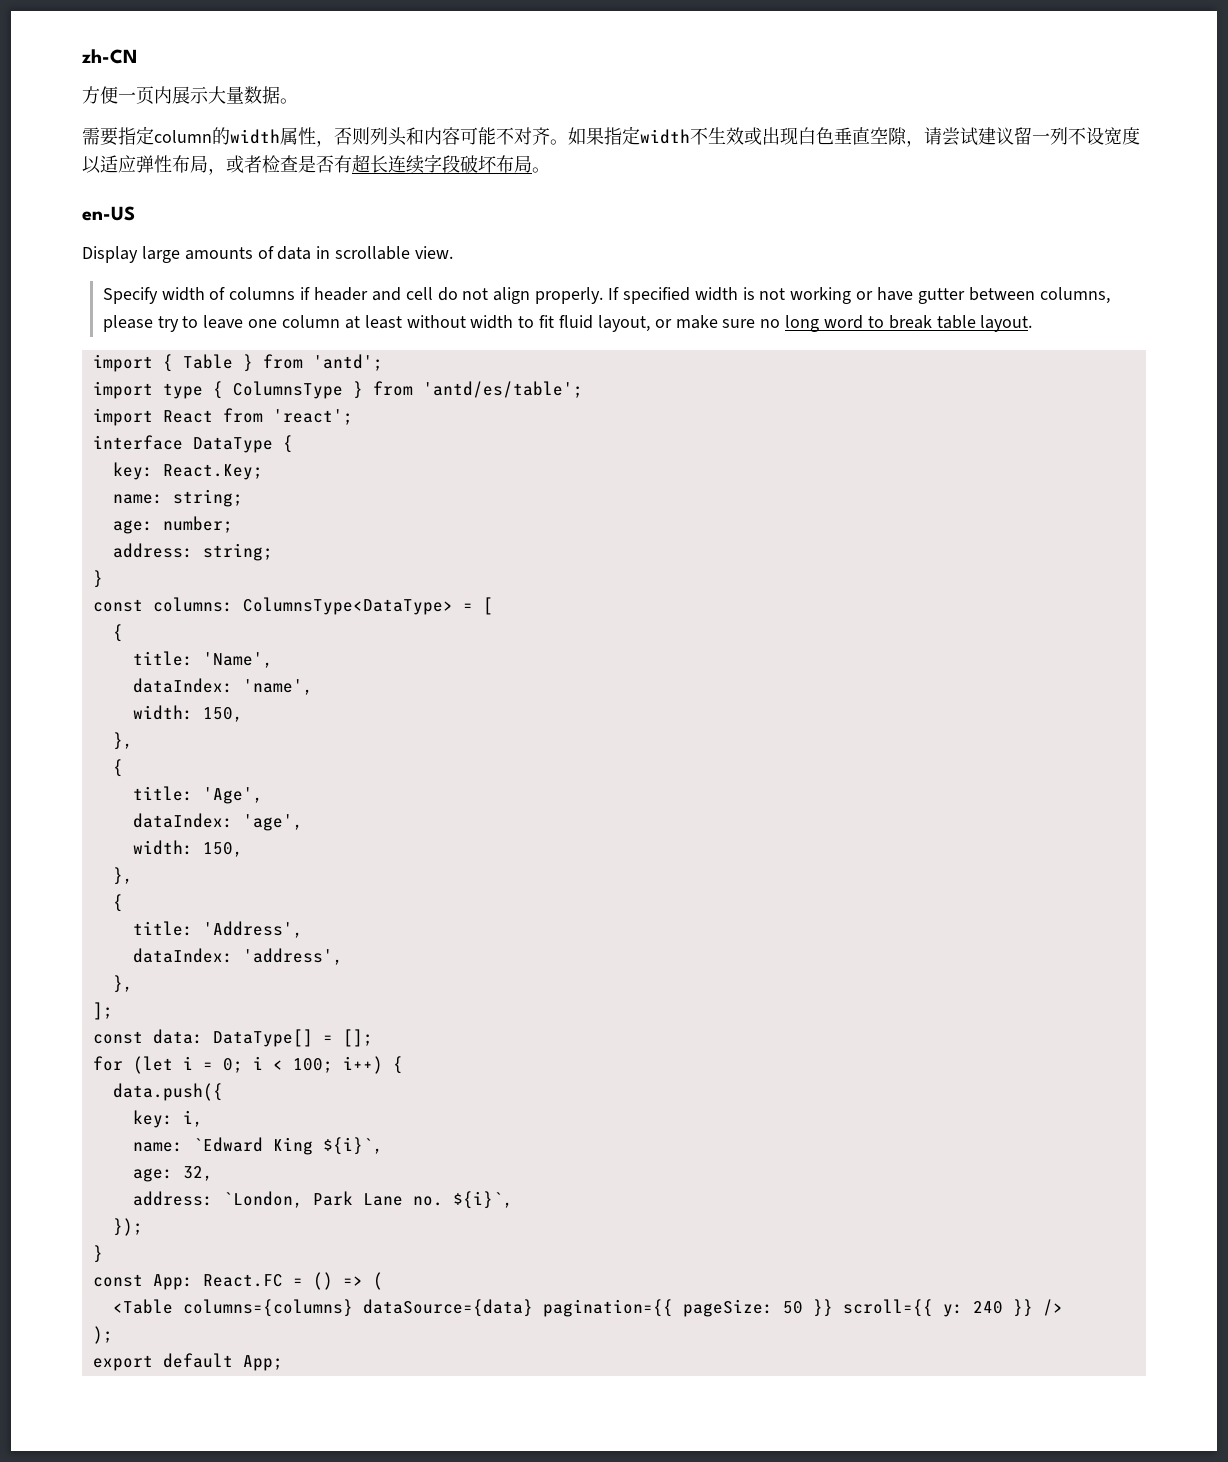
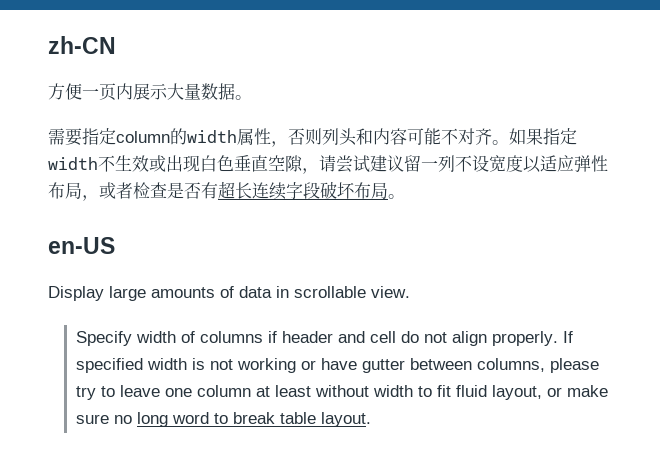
[92,354,383,372] [92,381,583,399] [92,408,353,426] [92,435,293,453] [112,462,263,480] [112,489,243,507] [112,516,233,534] [112,543,273,561] [92,570,103,588] [92,597,493,615] [112,624,123,642] [132,651,273,668] [132,678,313,695] [132,705,243,722] [112,732,133,750] [112,759,123,777] [132,786,263,804] [132,813,303,831] [132,840,243,857] [112,867,133,885] [112,894,123,912] [132,921,303,938] [132,948,343,965] [112,975,133,993] [92,1002,113,1020] [92,1029,373,1047] [92,1056,403,1074] [112,1083,223,1101] [132,1110,203,1128] [132,1137,383,1155] [132,1166,213,1182] [132,1191,513,1209] [112,1218,143,1236] [92,1245,103,1263] [92,1272,383,1290] [112,1299,1063,1317] [92,1326,113,1344] [92,1353,283,1371] // import { Table } from 'antd'; // import type { ColumnsType } from 'antd/es/table'; // import React from 'react'; // interface DataType { // key: React.Key; // name: string; // age: number; // address: string; // } // const columns: ColumnsType<DataType> = [ // { // title: 'Name', // dataIndex: 'name', // width: 150, // }, // { // title: 'Age', // dataIndex: 'age', // width: 150, // }, // { // title: 'Address', // dataIndex: 'address', // }, // ]; // const data: DataType[] = []; // for (let i = 0; i < 100; i++) { // data.push({ // key: i, // name: `Edward King ${i}`, // age: 32, // address: `London, Park Lane no. ${i}`, // }); // } // const App: React.FC = () => ( // <Table columns={columns} dataSource={data} pagination={{ pageSize: 50 }} scroll={{ y: 240 }} /> // ); // export default App; -> (372, 419) none

